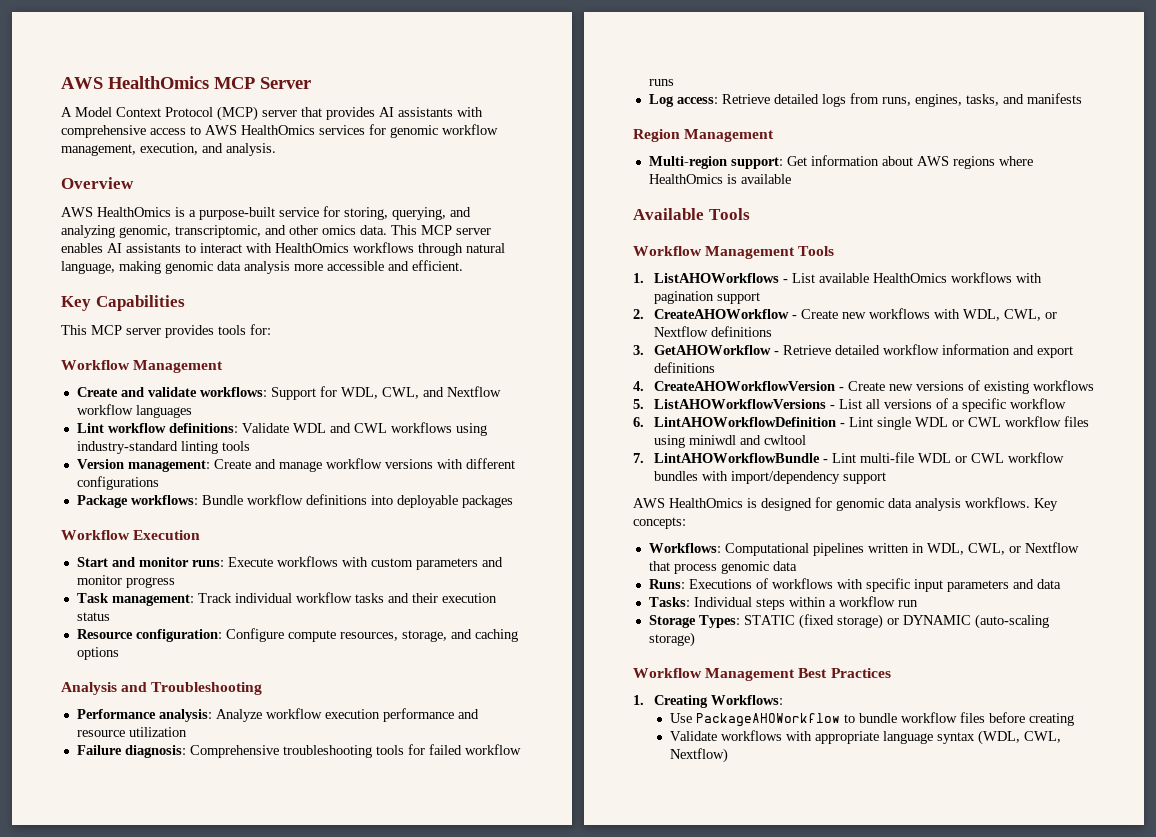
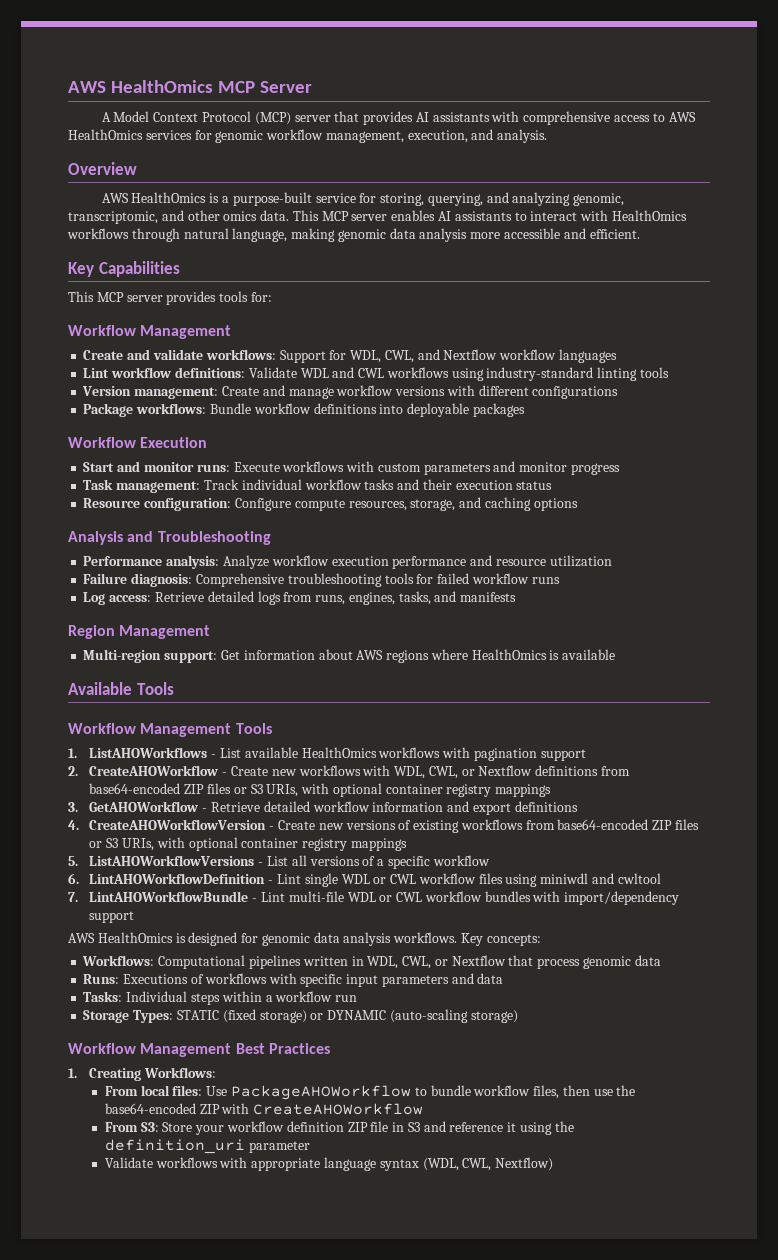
(773, 331) none -> [601,766,631,776] [89,783,552,797] from base64-encoded ZIP files or S3 URIs, with optional container registry mappings
(1095, 385) none -> [525,819,700,830] [89,837,407,851] from base64-encoded ZIP files or S3 URIs, with optional container registry mappings
(784, 700) none -> [104,1085,203,1096] From local files:
[960,712,1075,726] files before creating -> [533,1085,636,1099] [104,1103,424,1115] [104,1121,574,1135] [104,1139,310,1154] files, then use the base64-encoded ZIP with CreateAHOWorkflow // From S3: Store your workflow definition ZIP file in S3 and reference it using the definition_uri parameter

